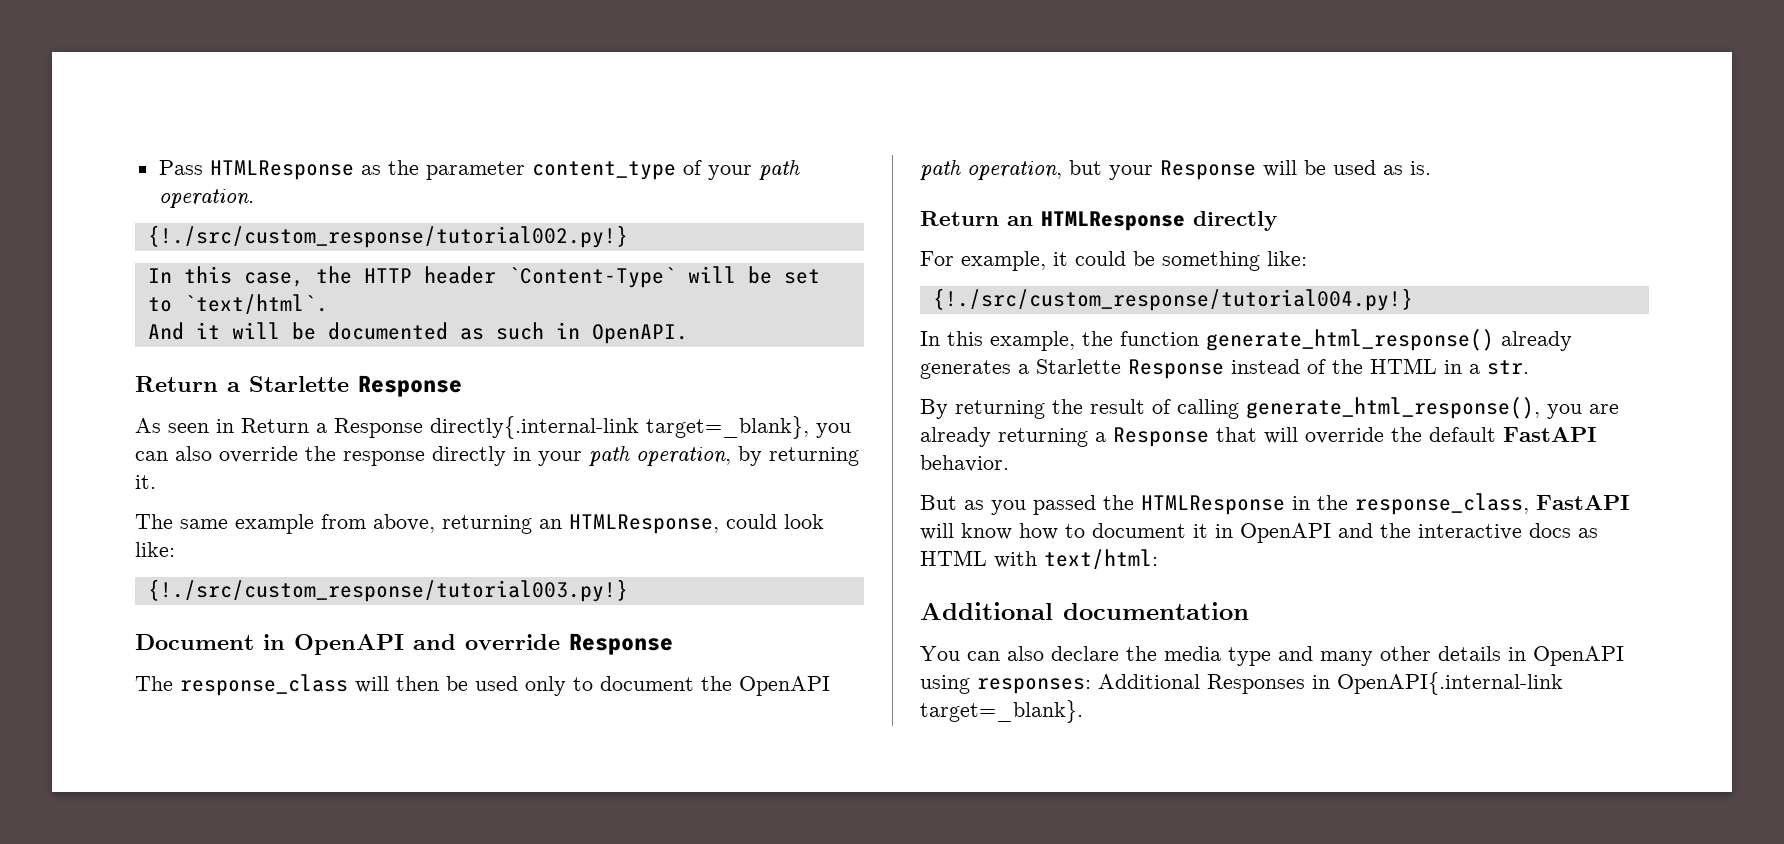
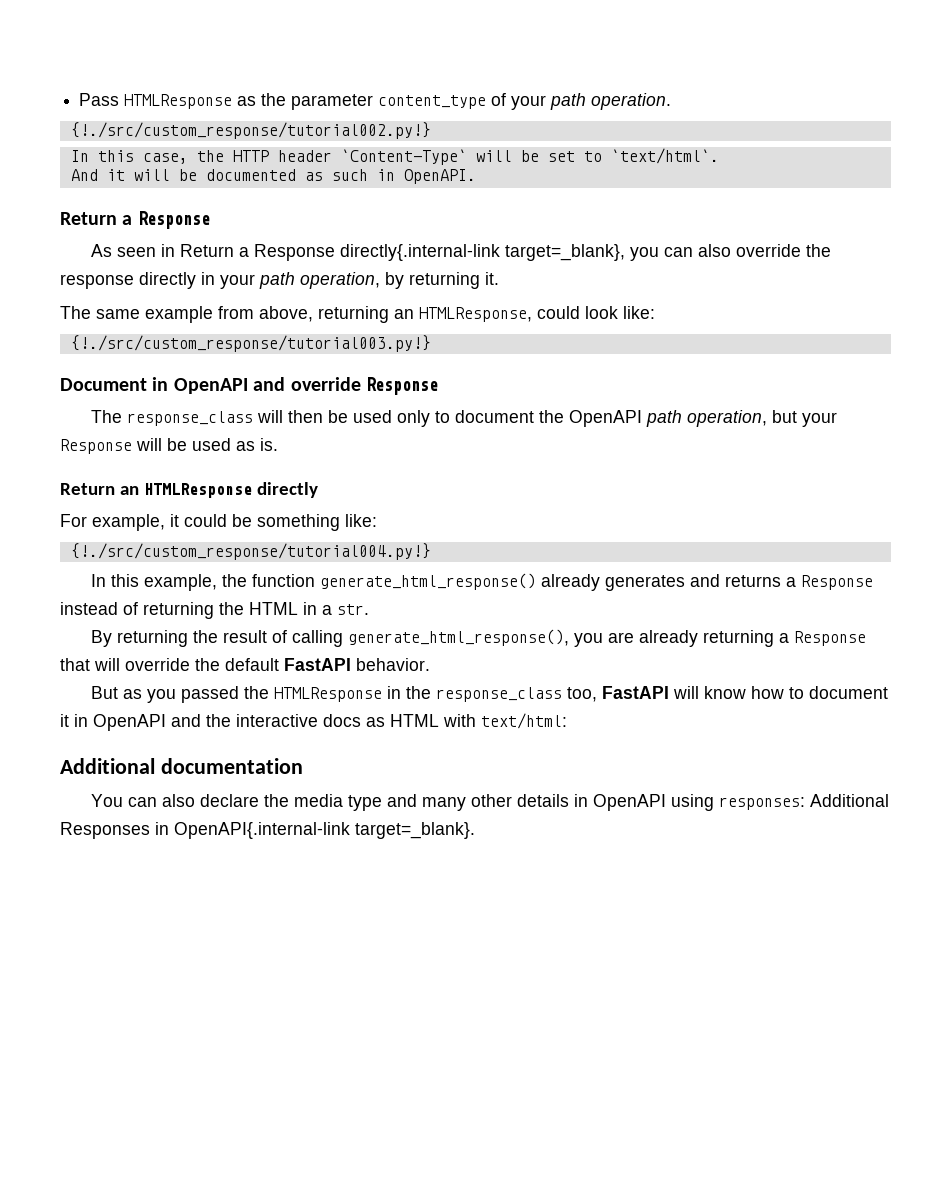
[249,376,349,392] Starlette -> (133, 220) none
[1018,359,1121,374] a Starlette -> [689,574,796,587] and returns a
(1326, 366) none -> [143,602,214,619] returning
[1355,493,1529,515] response_class, -> [435,687,597,702] response_class too,

